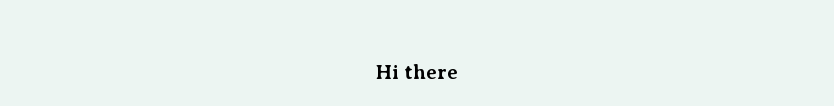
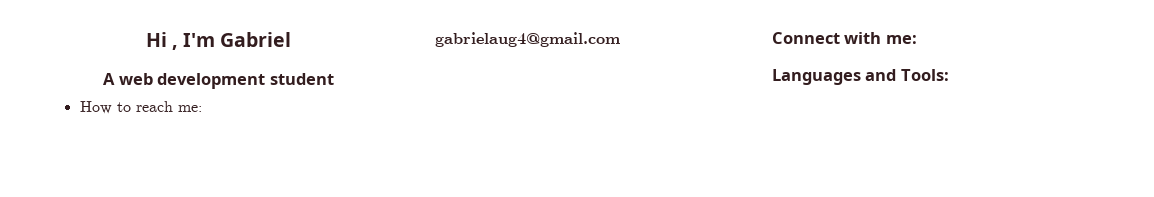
[404,64,459,79] there -> [171,32,292,50] [103,73,334,89] [79,101,202,114] [434,32,620,47] [772,32,917,44] [772,69,949,85] , I'm Gabriel // A web development student // How to reach me: gabrielaug4@gmail.com // Connect with me: // Languages and Tools:

